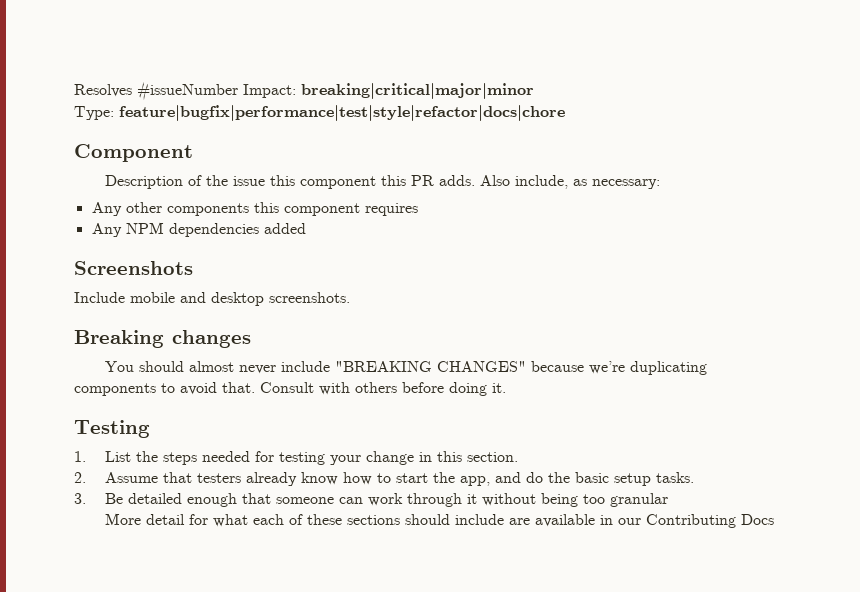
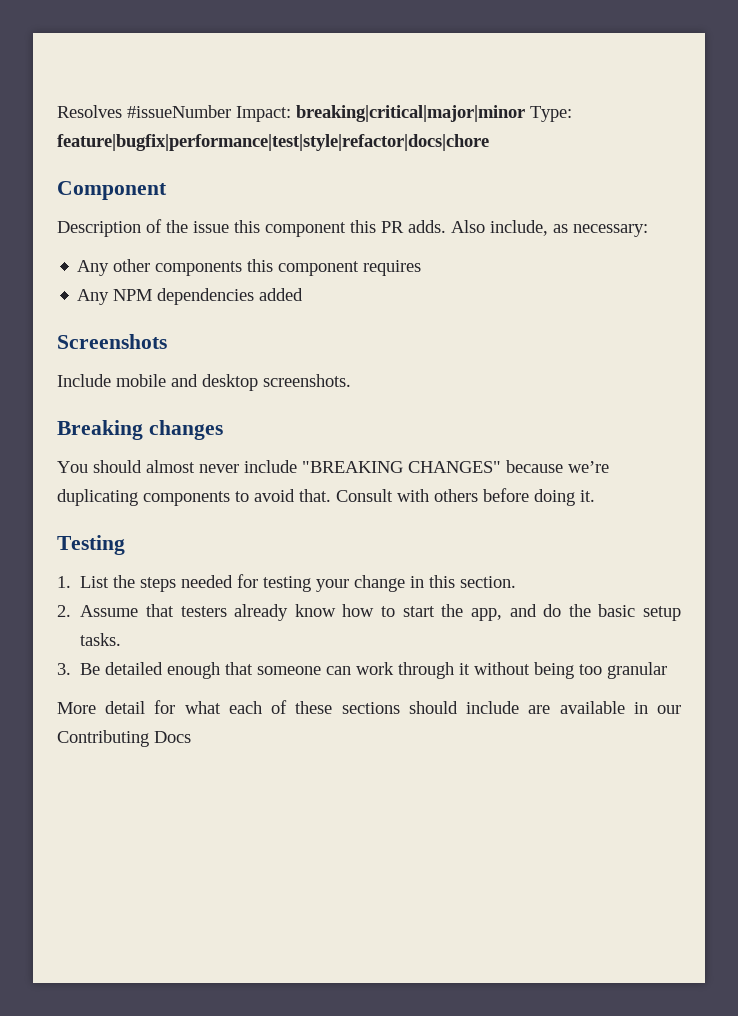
(534, 91) // -> (525, 113) none

